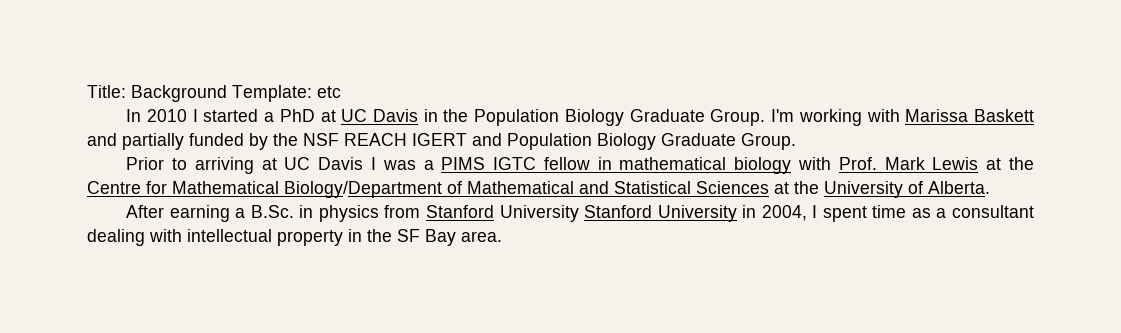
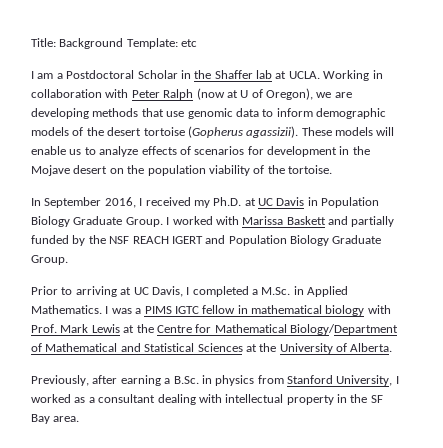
[126,109,315,122] In 2010 I started a PhD -> [31,70,383,81] [31,88,352,100] [31,108,386,119] [31,126,395,138] [31,146,370,157] [31,165,332,176] [31,197,242,208] I am a Postdoctoral Scholar in the Shaffer lab at UCLA. Working in collaboration with Peter Ralph (now at U of Oregon), we are developing methods that use genomic data to inform demographic models of the desert tortoise (Gopherus agassizii). These models will enable us to analyze effects of scenarios for development in the Mojave desert on the population viability of the tortoise. // In September 2016, I received my Ph.D.
[443,109,862,126] the Population Biology Graduate Group. I'm working -> [321,197,380,208] [31,216,213,227] Population Biology Graduate Group. I worked
[318,157,364,170] Davis -> [151,286,349,297] [31,305,102,314] Davis, I completed a M.Sc. in Applied Mathematics.
[126,205,165,218] After -> [31,375,118,386] Previously, after
[499,205,907,222] University Stanford University in 2004, I spent time -> [336,375,399,386] [31,394,71,403] University, I worked

